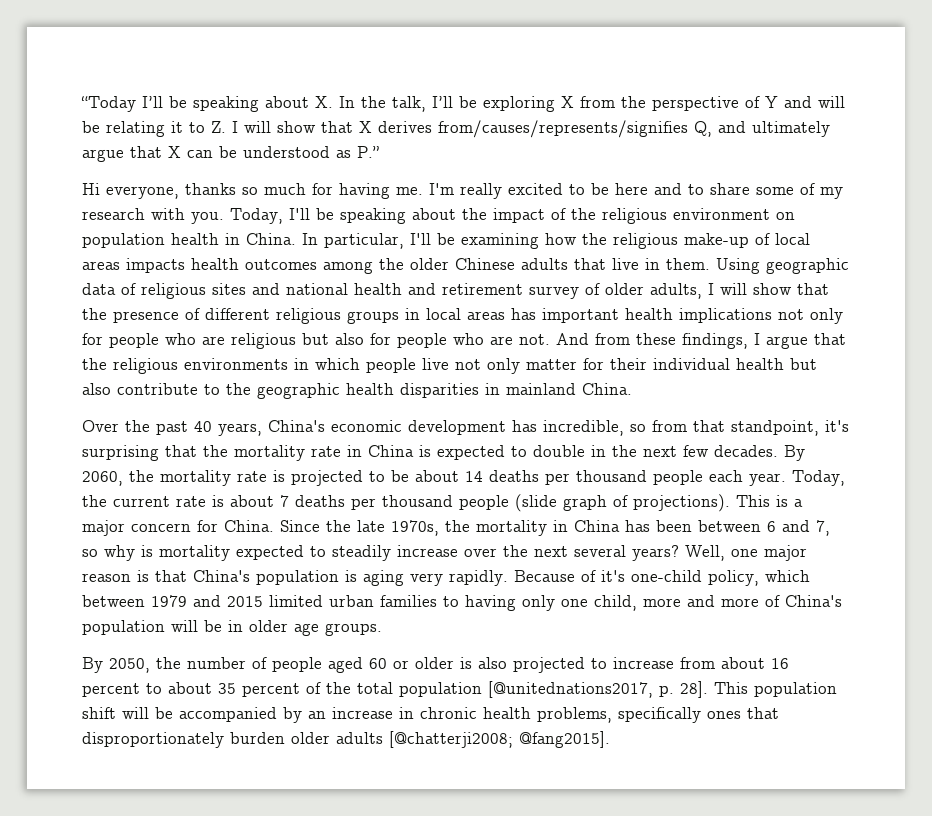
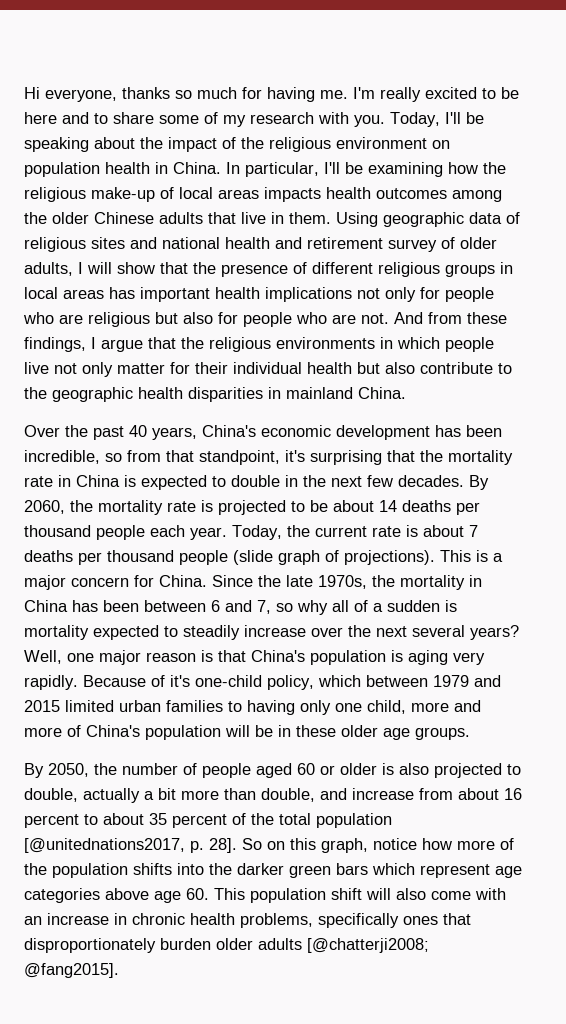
[81,96,845,112] [82,120,830,138] [82,146,379,162] “Today I’ll be speaking about X. In the talk, I’ll be exploring X from the perspective of Y and will be relating it to Z. I will show that X derives from/causes/represents/signifies Q, and ultimately argue that X can be understood as P.” // -> (24, 93) none
(537, 426) none -> [466,425,502,437] been
(135, 553) none -> [332,600,440,612] all of a sudden
(243, 626) none -> [296,725,336,737] these
(607, 663) none -> [24,788,347,803] double, actually a bit more than double, and
(708, 689) none -> [242,838,514,853] [24,863,522,878] [24,888,209,903] So on this graph, notice how more of the population shifts into the darker green bars which represent age categories above age 60.
[155,707,302,723] be accompanied by -> [396,888,506,900] also come with

